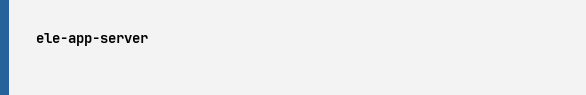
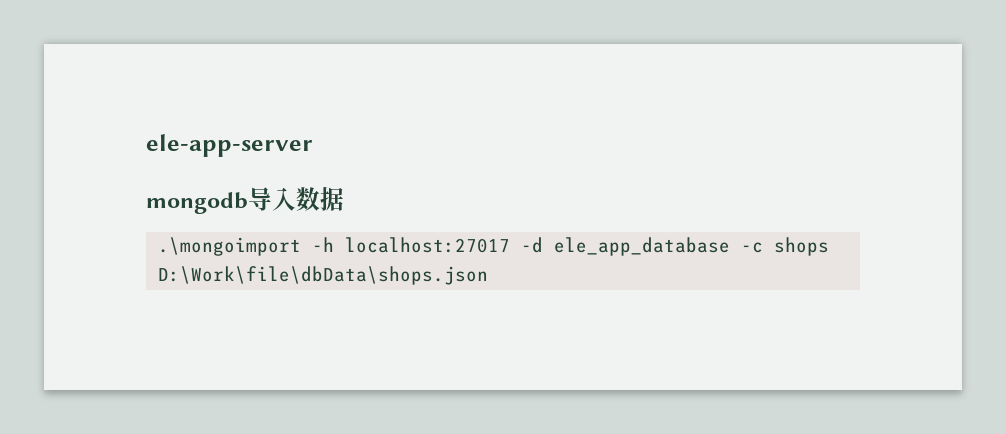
(148, 39) none -> [146,187,344,214] [158,237,829,256] [158,266,488,285] // mongodb导入数据 // .\mongoimport -h localhost:27017 -d ele_app_database -c shops D:\Work\file\dbData\shops.json

